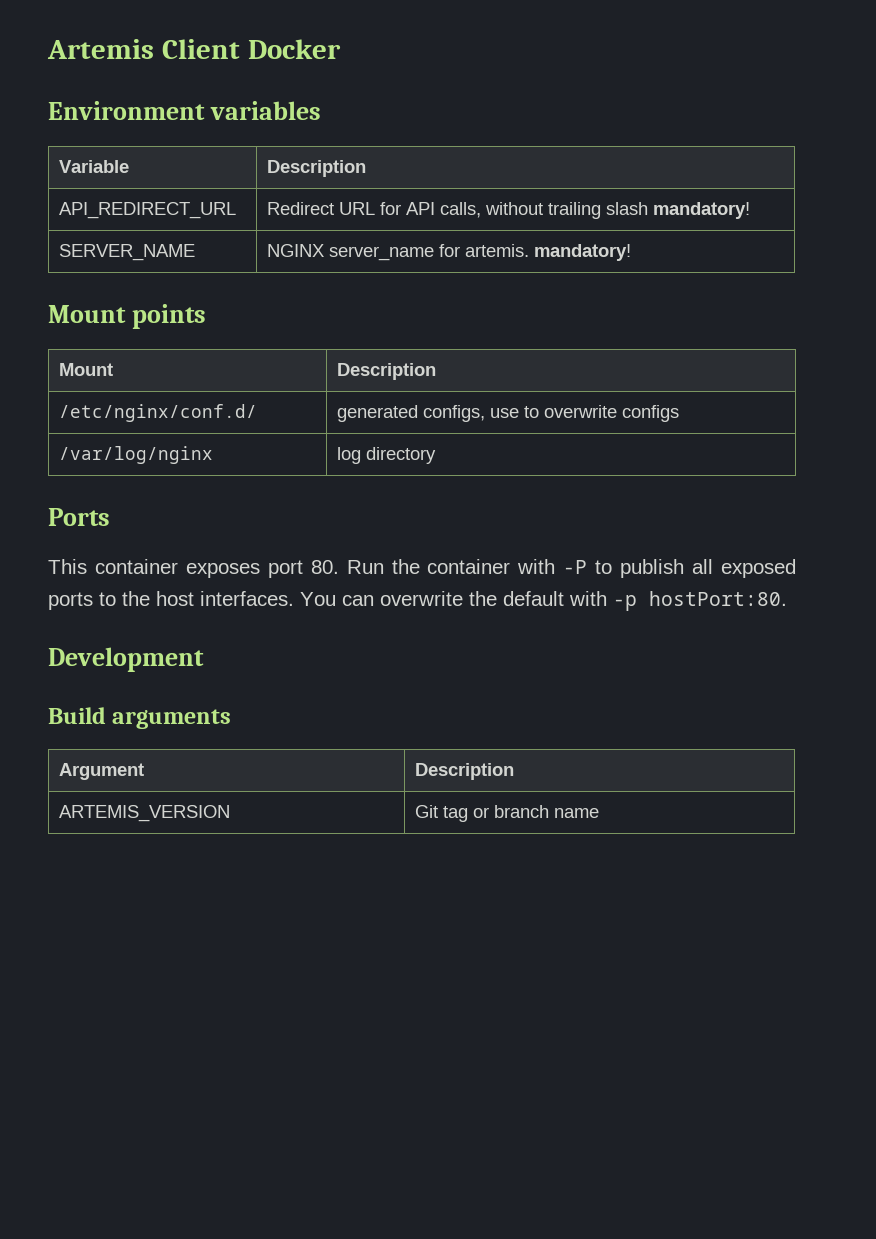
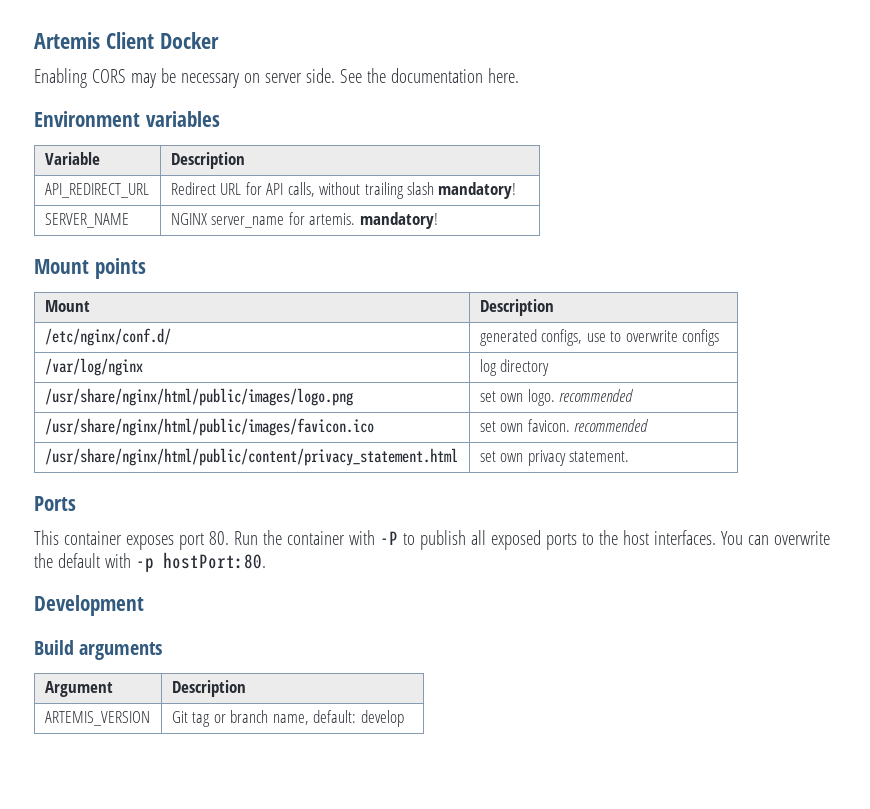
(341, 49) none -> [34,68,519,88] // Enabling CORS may be necessary on server side. See the documentation here.
(437, 455) none -> [44,388,353,406] [479,389,634,406] [44,418,374,436] [479,419,649,432] [44,448,458,466] [479,450,630,466] // /usr/share/nginx/html/public/images/logo.png | set own logo. recommended // /usr/share/nginx/html/public/images/favicon.ico | set own favicon. recommended // /usr/share/nginx/html/public/content/privacy_statement.html | set own privacy statement.
[554,808,600,818] name -> [272,710,404,727] name, default: develop

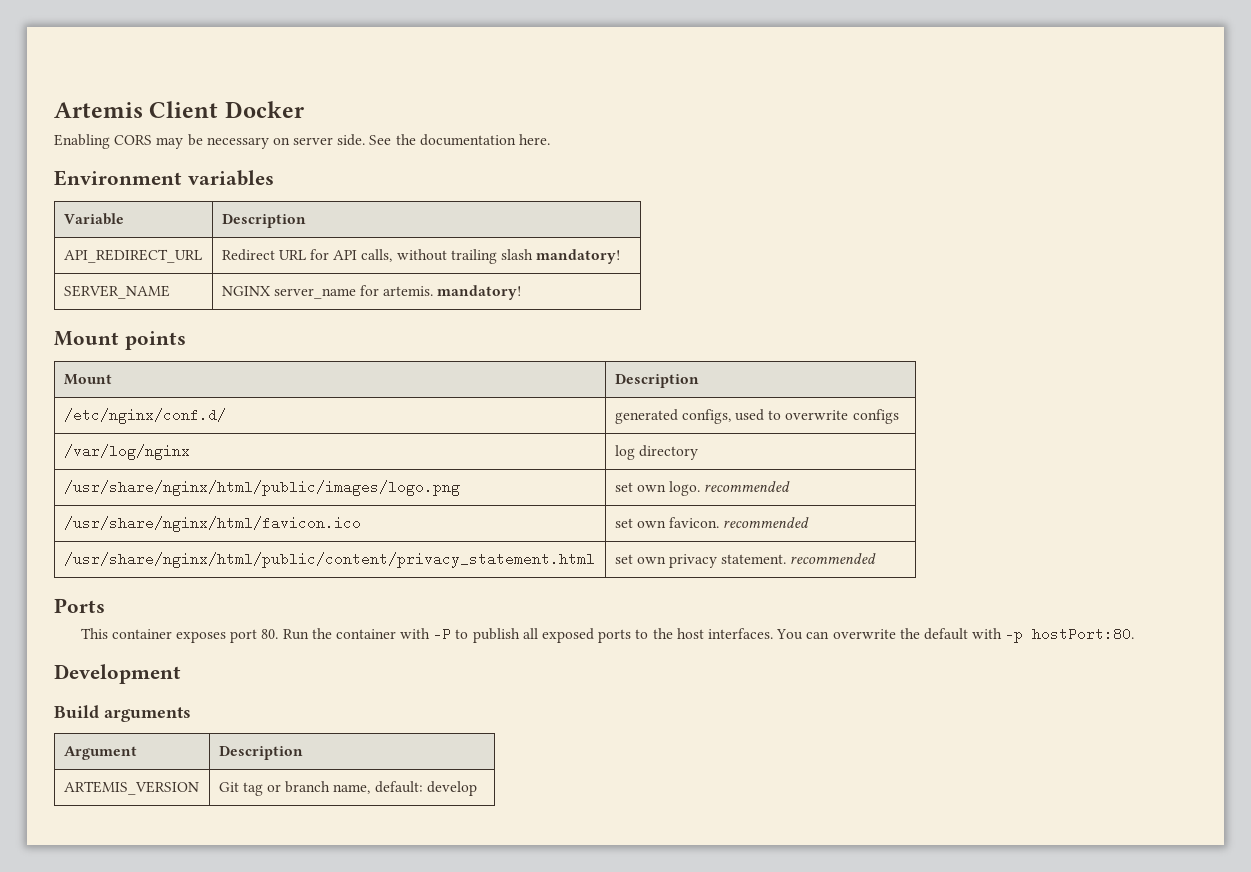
[586,333,606,342] use -> [734,409,764,421] used
[44,418,374,436] /usr/share/nginx/html/public/images/favicon.ico -> [63,516,361,532] /usr/share/nginx/html/favicon.ico
(630, 456) none -> [790,553,877,564] recommended

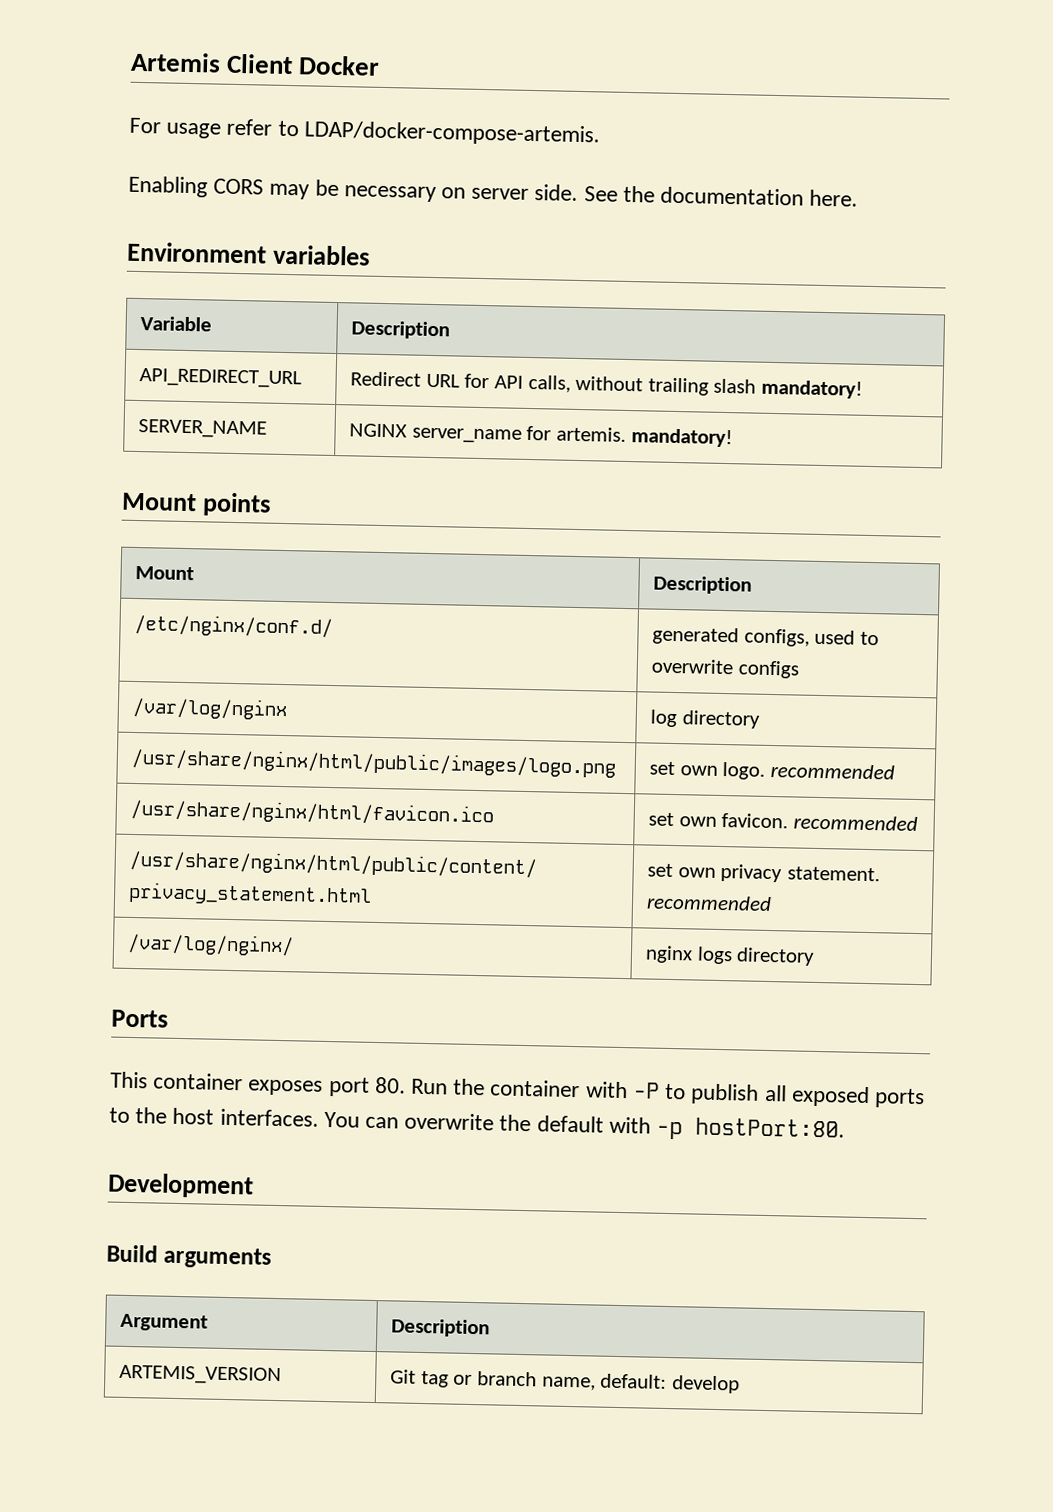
(304, 109) none -> [129,117,600,147] // For usage refer to LDAP/docker-compose-artemis.
(877, 558) none -> [127,932,295,957] [645,945,816,966] // /var/log/nginx/ | nginx logs directory

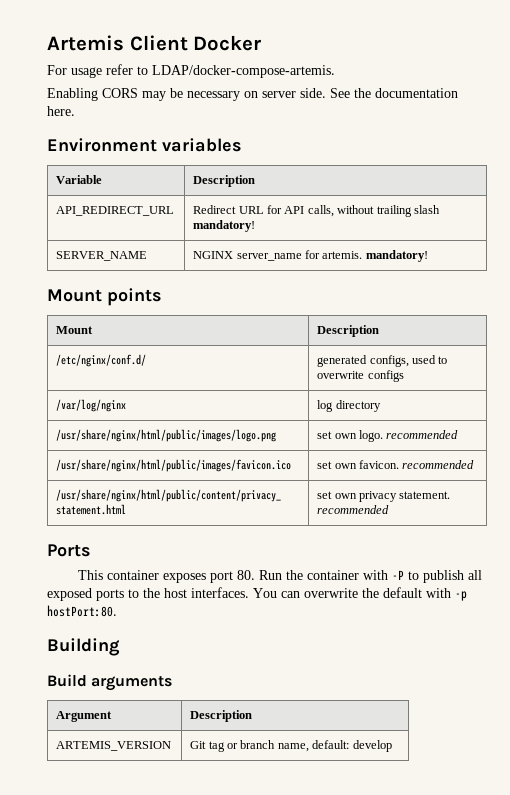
[130,798,495,827] /usr/share/nginx/html/favicon.ico -> [56,459,292,472] /usr/share/nginx/html/public/images/favicon.ico
[127,932,295,957] [645,945,816,966] // /var/log/nginx/ | nginx logs directory -> (390, 509) none
[107,1172,254,1199] Development -> [47,638,120,656] Building

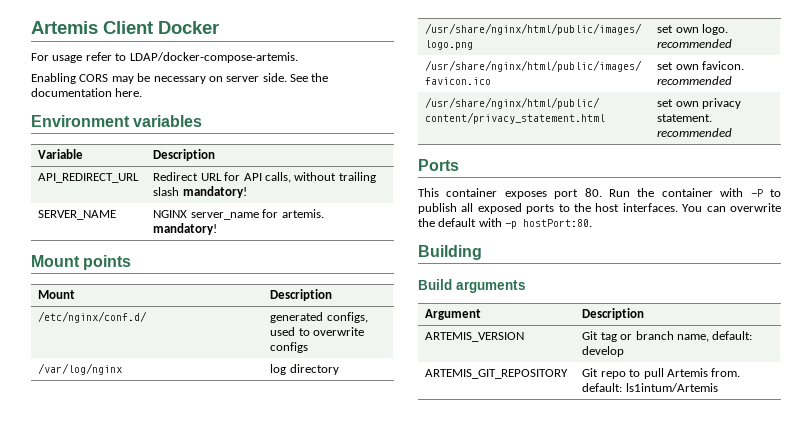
(392, 746) none -> [425,369,569,379] [582,368,741,379] [582,383,718,392] // ARTEMIS_GIT_REPOSITORY | Git repo to pull Artemis from. default: ls1intum/Artemis

